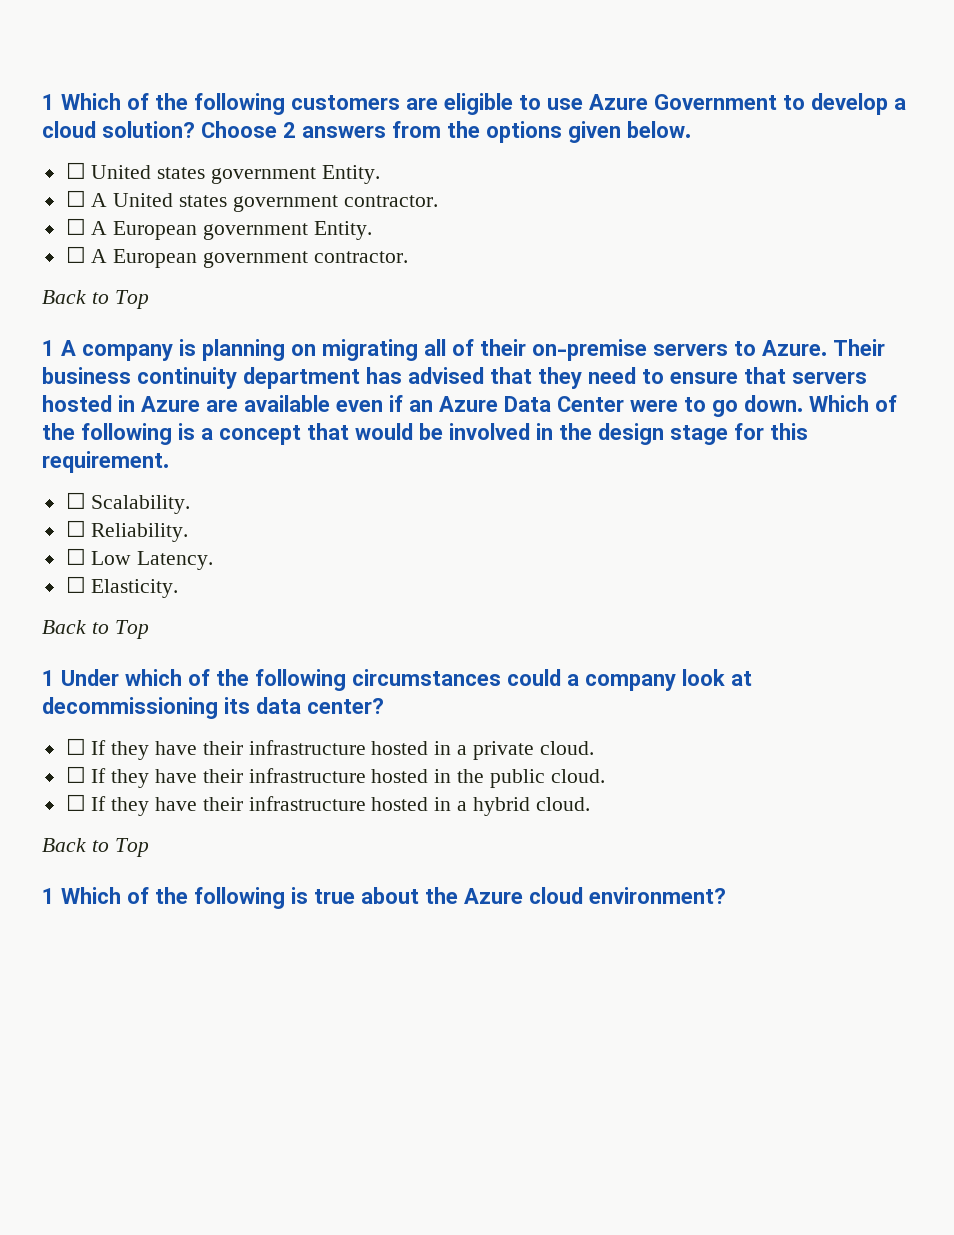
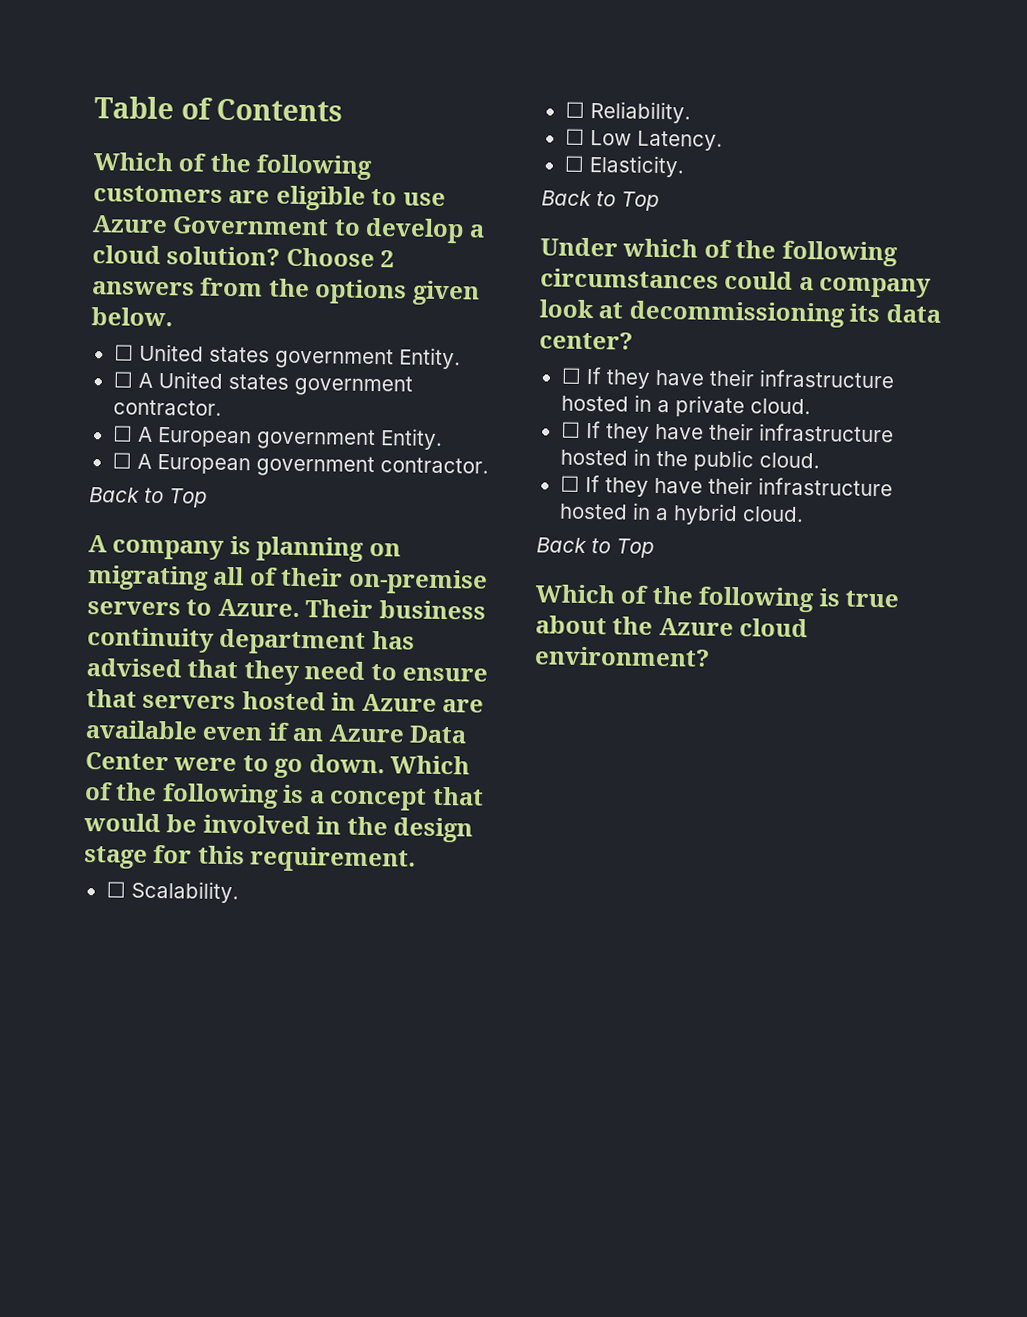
[42,94,55,110] 1 -> [94,96,344,122] Table of Contents //
[42,340,55,356] 1 -> (208, 498) none
[42,670,55,686] 1 -> (660, 201) none
[42,888,55,904] 1 -> (655, 548) none

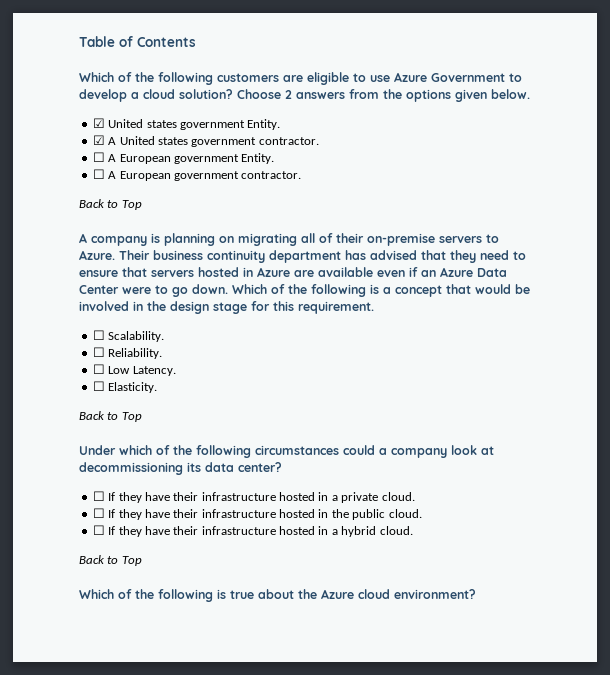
[113,344,134,361] ☐ -> [92,118,105,128] ☑
[112,371,133,388] ☐ -> [92,135,105,145] ☑

